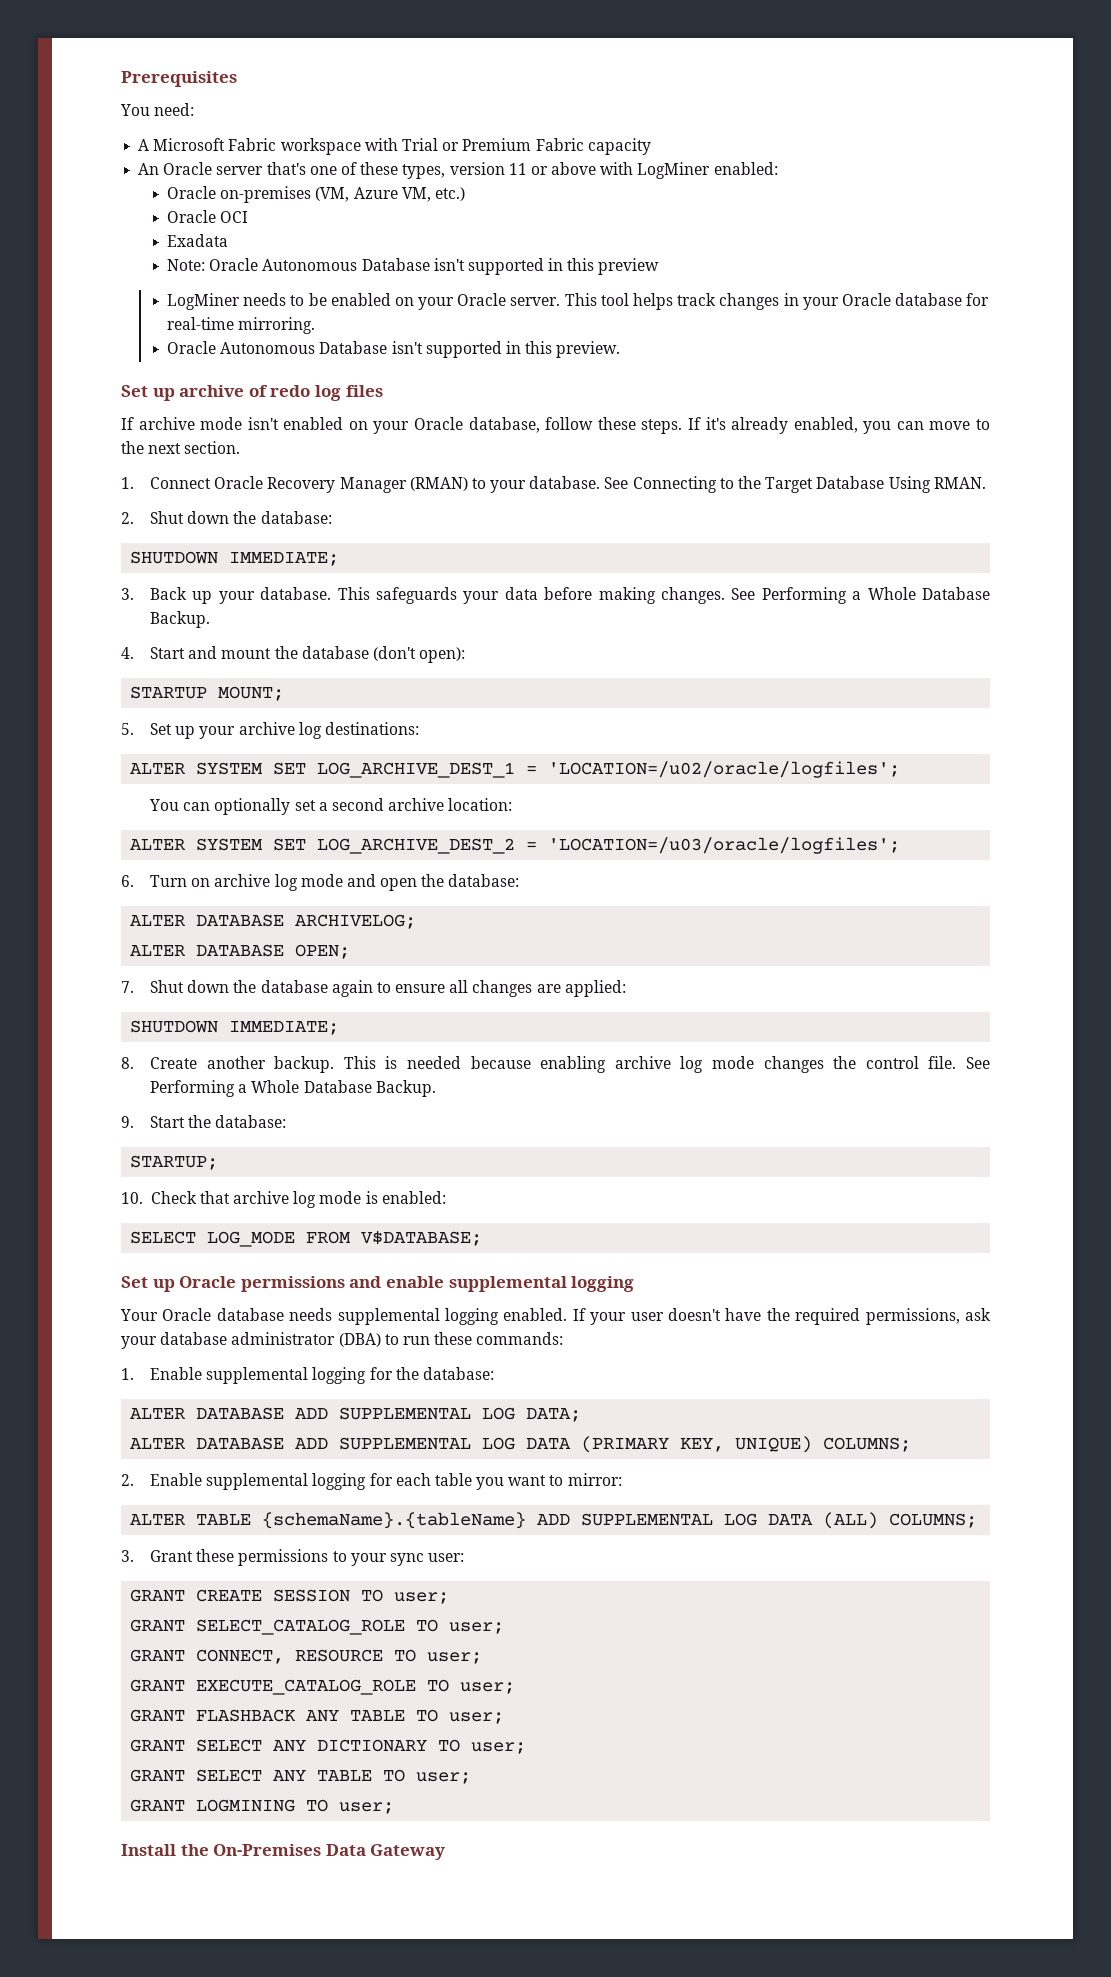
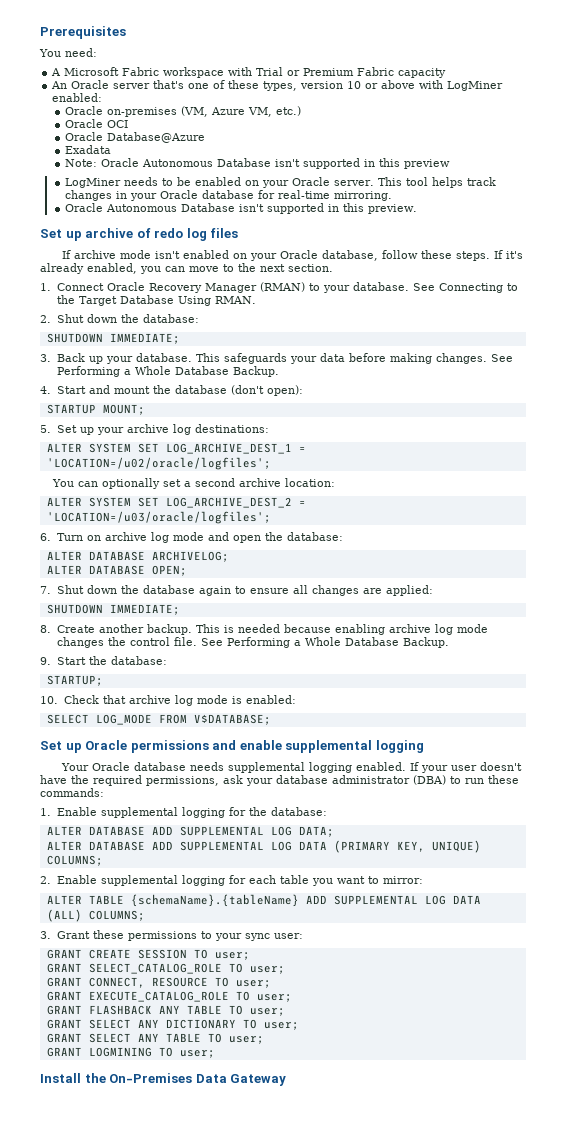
[508,163,527,175] 11 -> [347,81,362,89] 10
(249, 217) none -> [65,132,206,143] // Oracle Database@Azure

